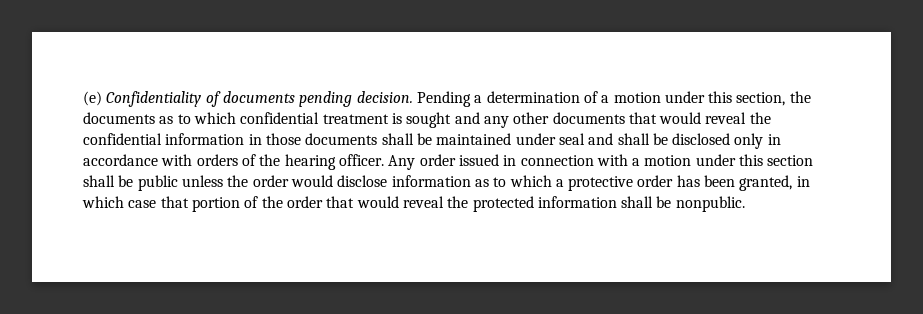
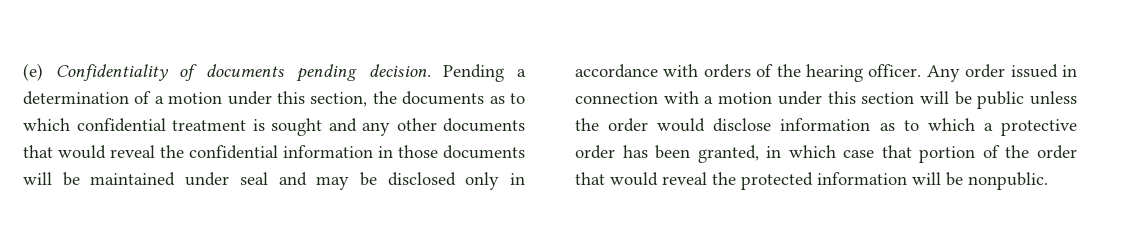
[381,133,414,145] shall -> [23,172,52,185] will
[617,133,650,145] shall -> [316,176,350,190] may
[83,175,115,187] shall -> [919,91,949,104] will
[621,196,654,208] shall -> [912,172,941,185] will

